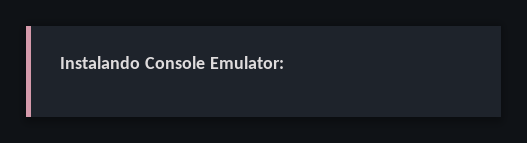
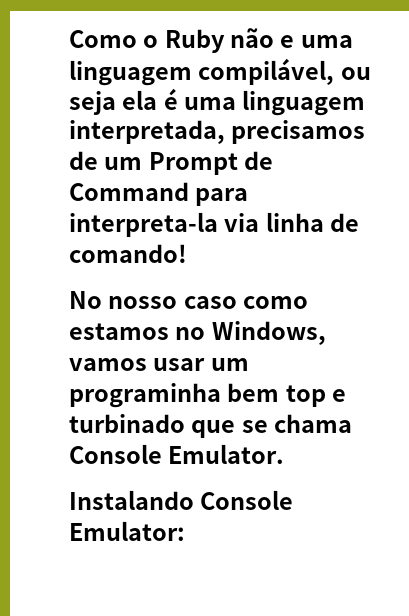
(60, 62) none -> [69,28,353,53] [69,58,371,86] [69,88,366,116] [69,120,366,144] [69,151,274,175] [69,182,249,206] [69,212,360,237] [69,244,187,263] [69,291,309,309] [69,321,326,345] [69,358,249,371] [69,383,347,408] [69,414,353,438] [69,444,285,464] Como o Ruby não e uma linguagem compilável, ou seja ela é uma linguagem interpretada, precisamos de um Prompt de Command para interpreta-la via linha de comando! // No nosso caso como estamos no Windows, vamos usar um programinha bem top e turbinado que se chama Console Emulator. //

